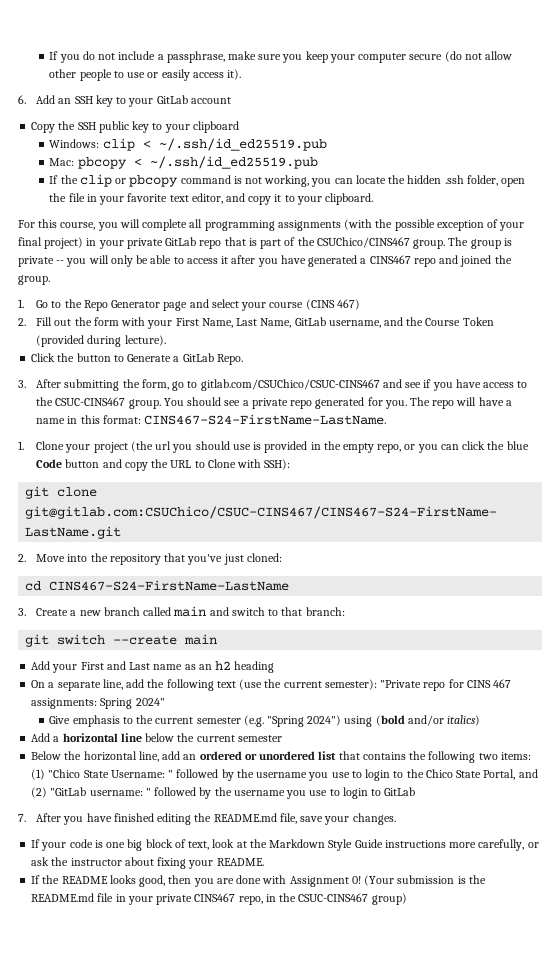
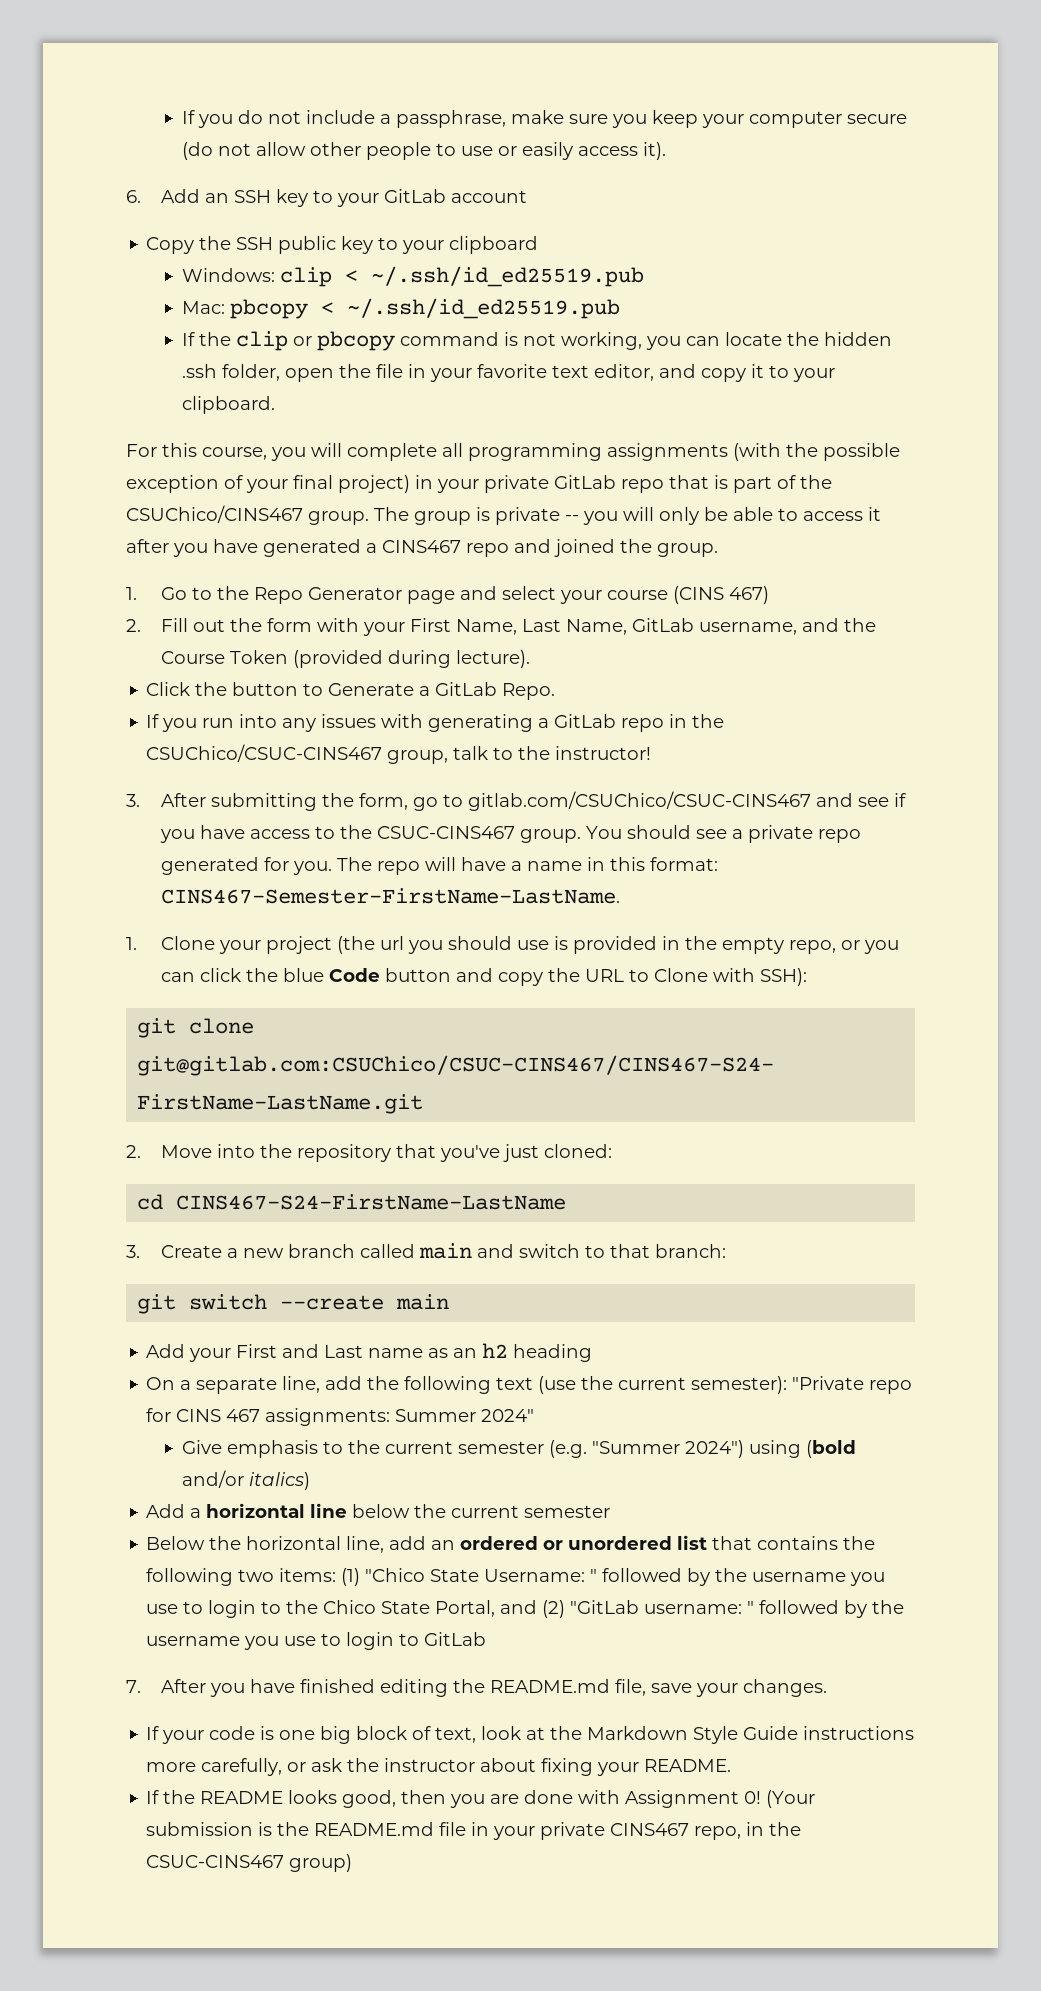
(243, 359) none -> [146,714,725,732] [146,744,652,764] // If you run into any issues with generating a GitLab repo in the CSUChico/CSUC-CINS467 group, talk to the instructor!
[144,414,387,425] CINS467-S24-FirstName-LastName. -> [161,888,621,904] CINS467-Semester-FirstName-LastName.
[100,698,133,709] Spring -> [395,1409,477,1422] Summer
[267,716,305,727] "Spring -> [591,1441,680,1454] "Summer

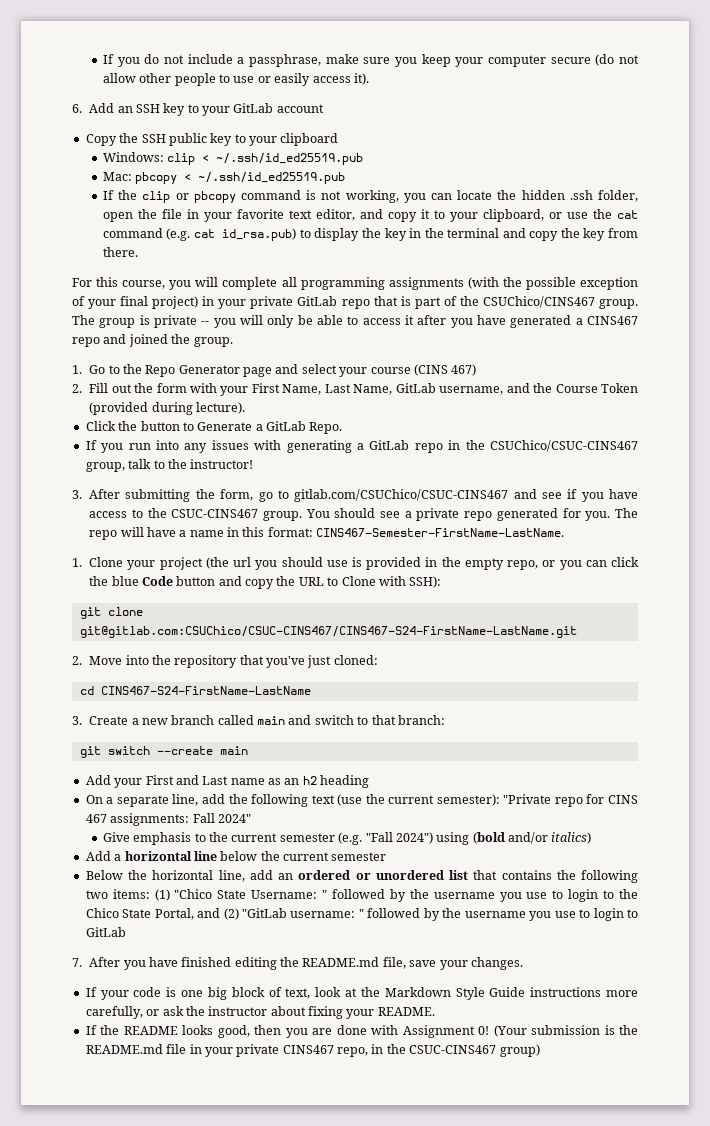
[181,396,275,414] clipboard. -> [482,209,638,222] [102,228,639,241] [102,247,138,257] clipboard, or use the cat command (e.g. cat id_rsa.pub) to display the key in the terminal and copy the key from there.
[395,1409,477,1422] Summer -> [192,813,215,823] Fall
[591,1441,680,1454] "Summer -> [365,832,393,842] "Fall

